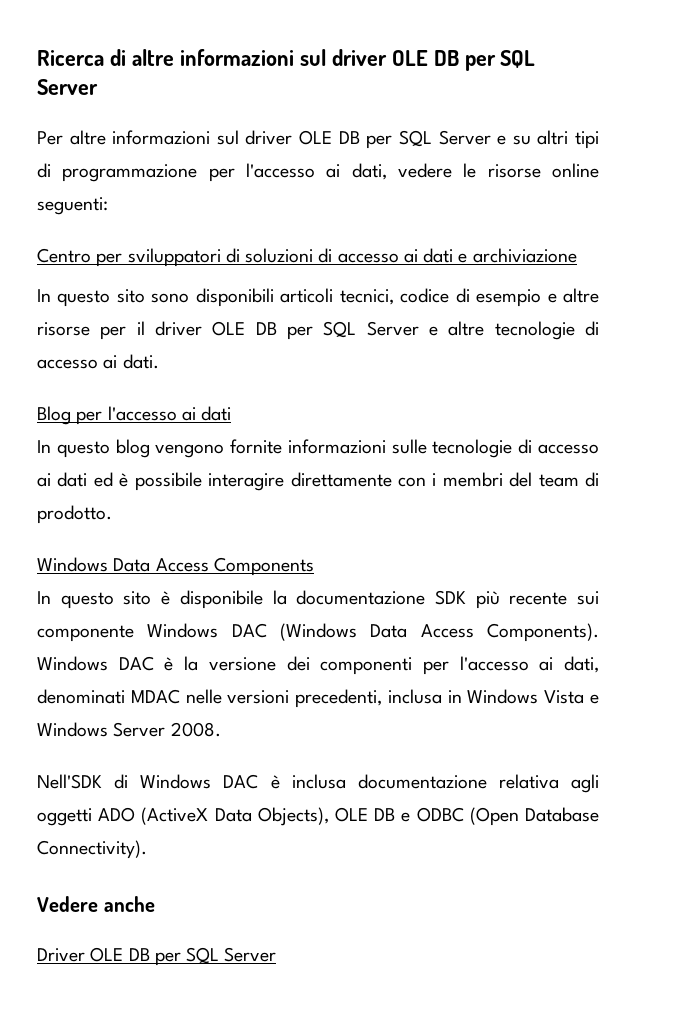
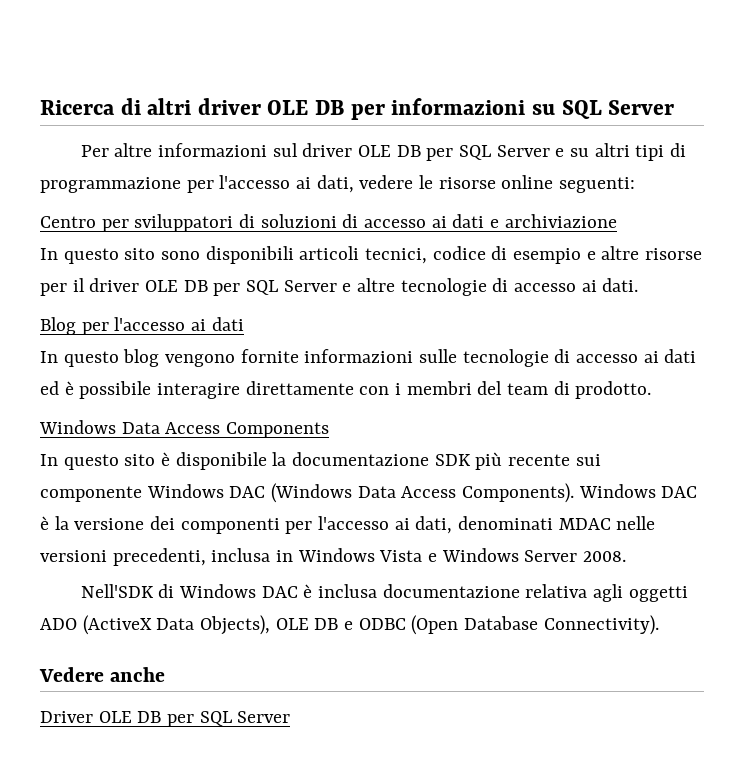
[131,49,496,71] altre informazioni sul driver OLE DB per -> [147,98,555,120] altri driver OLE DB per informazioni su

